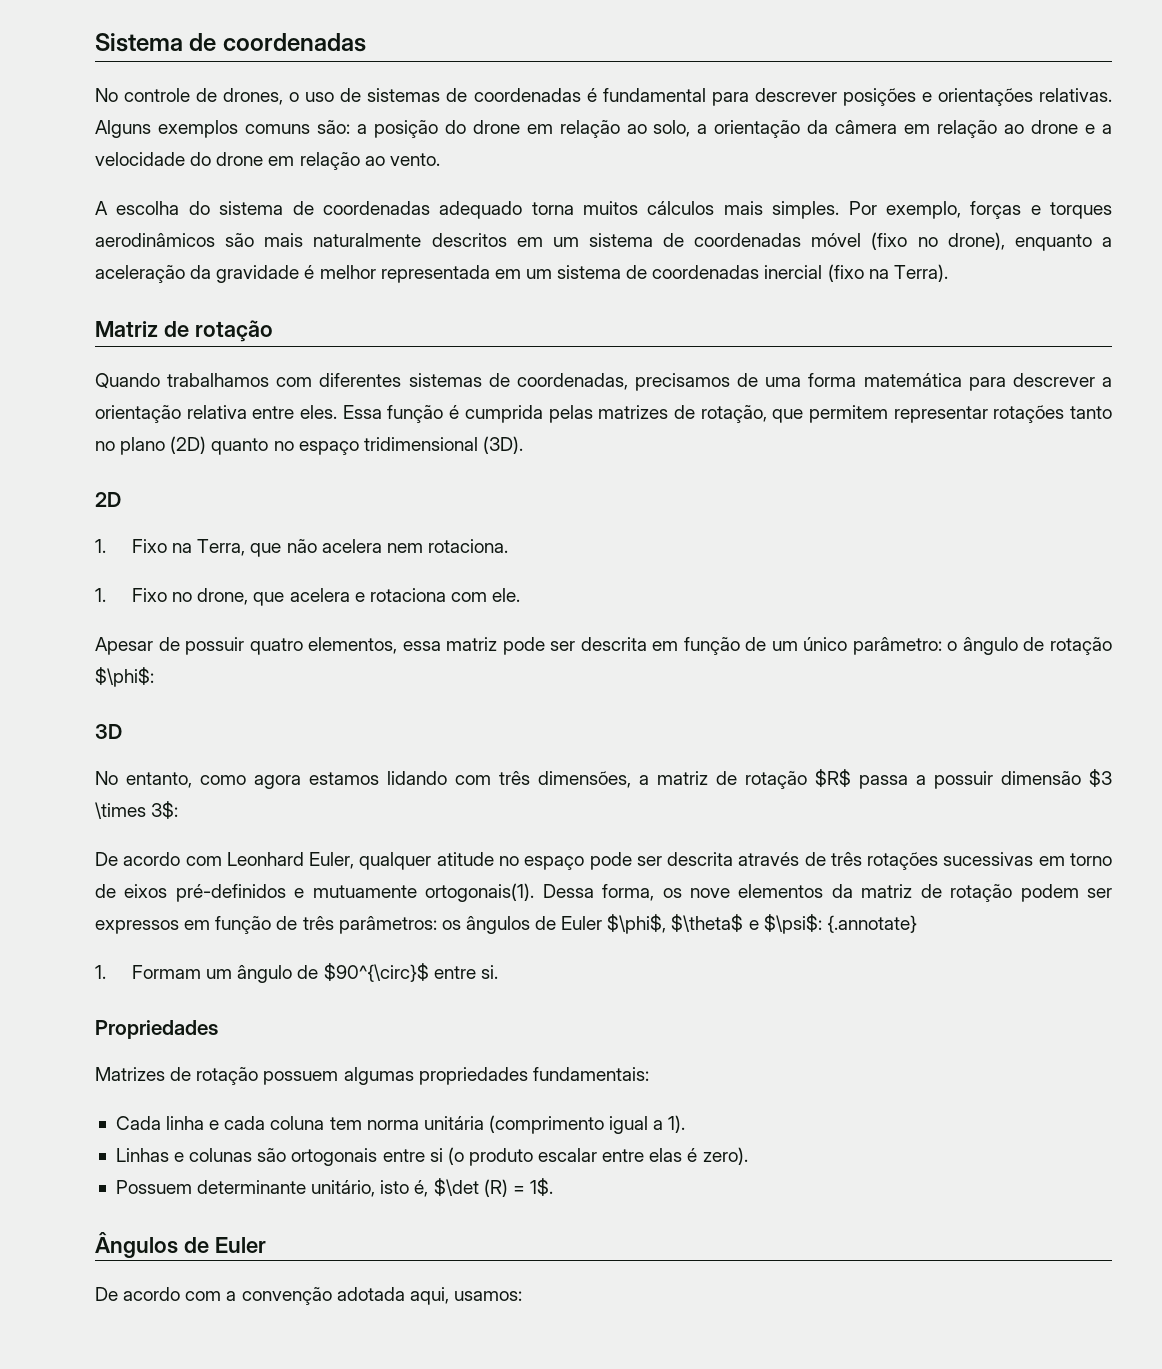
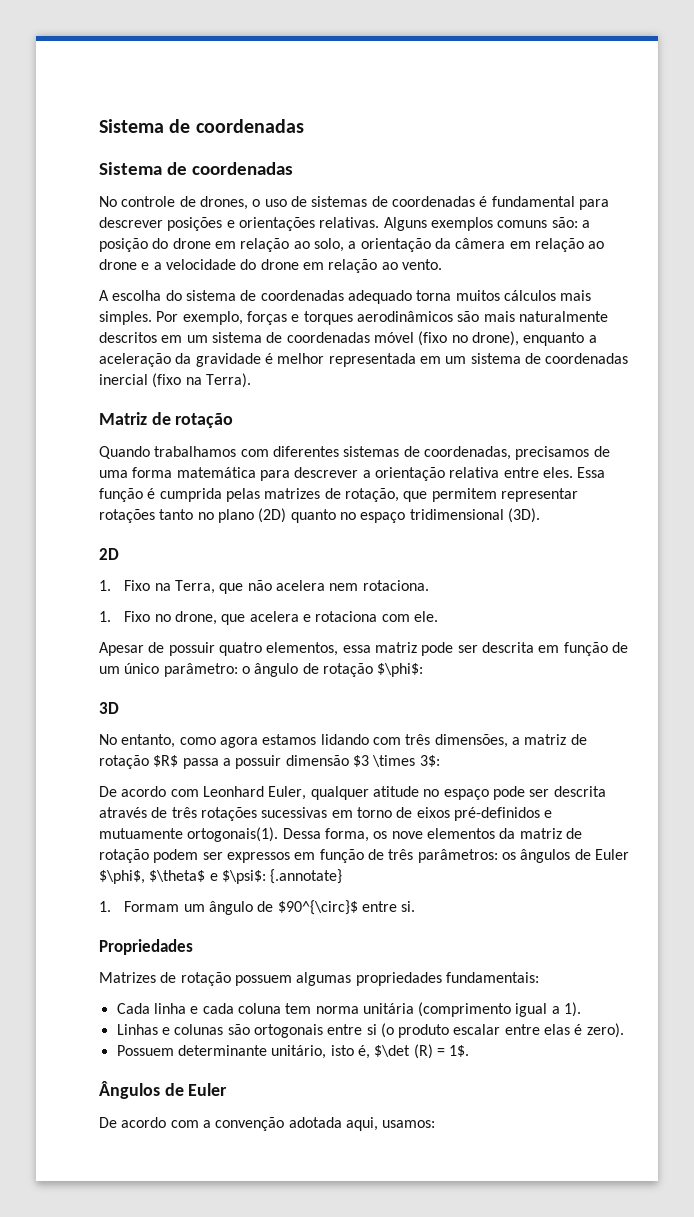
[95,33,366,52] Sistema de coordenadas -> [99,119,304,133] [99,162,293,175] Sistema de coordenadas // Sistema de coordenadas

